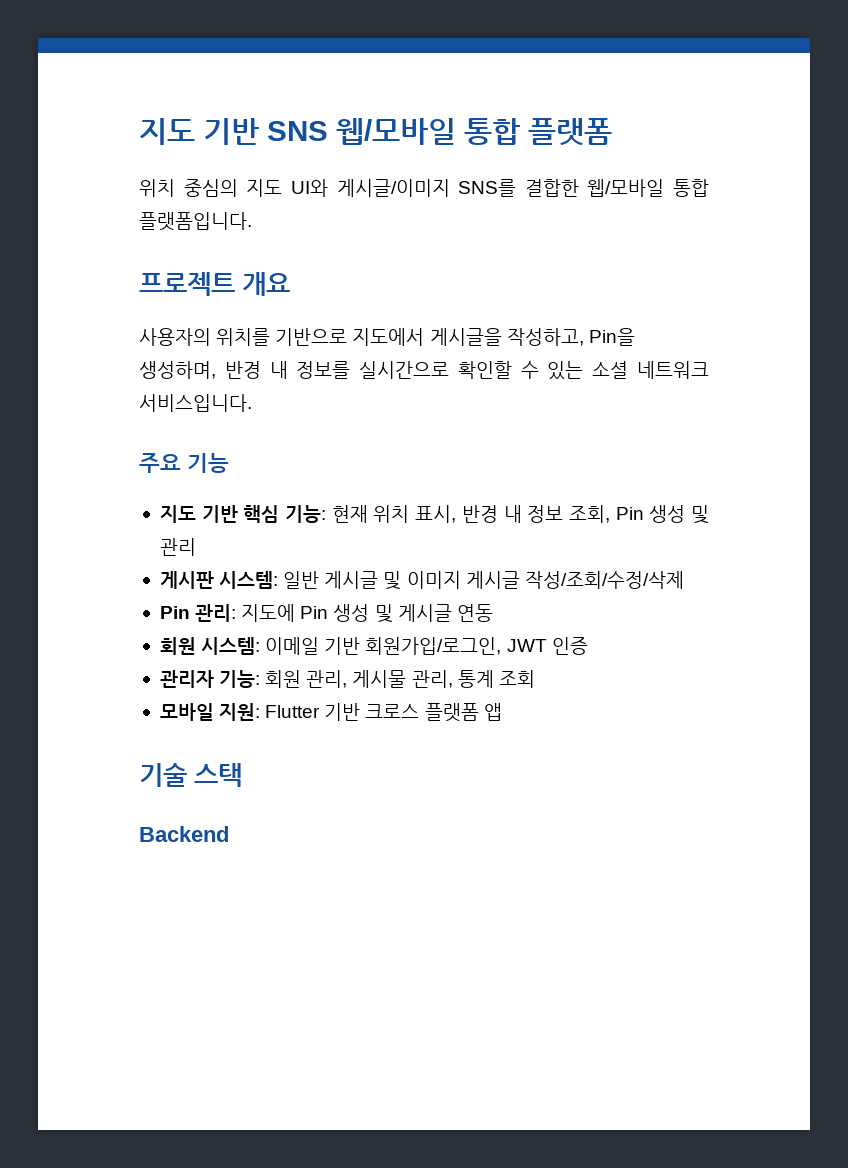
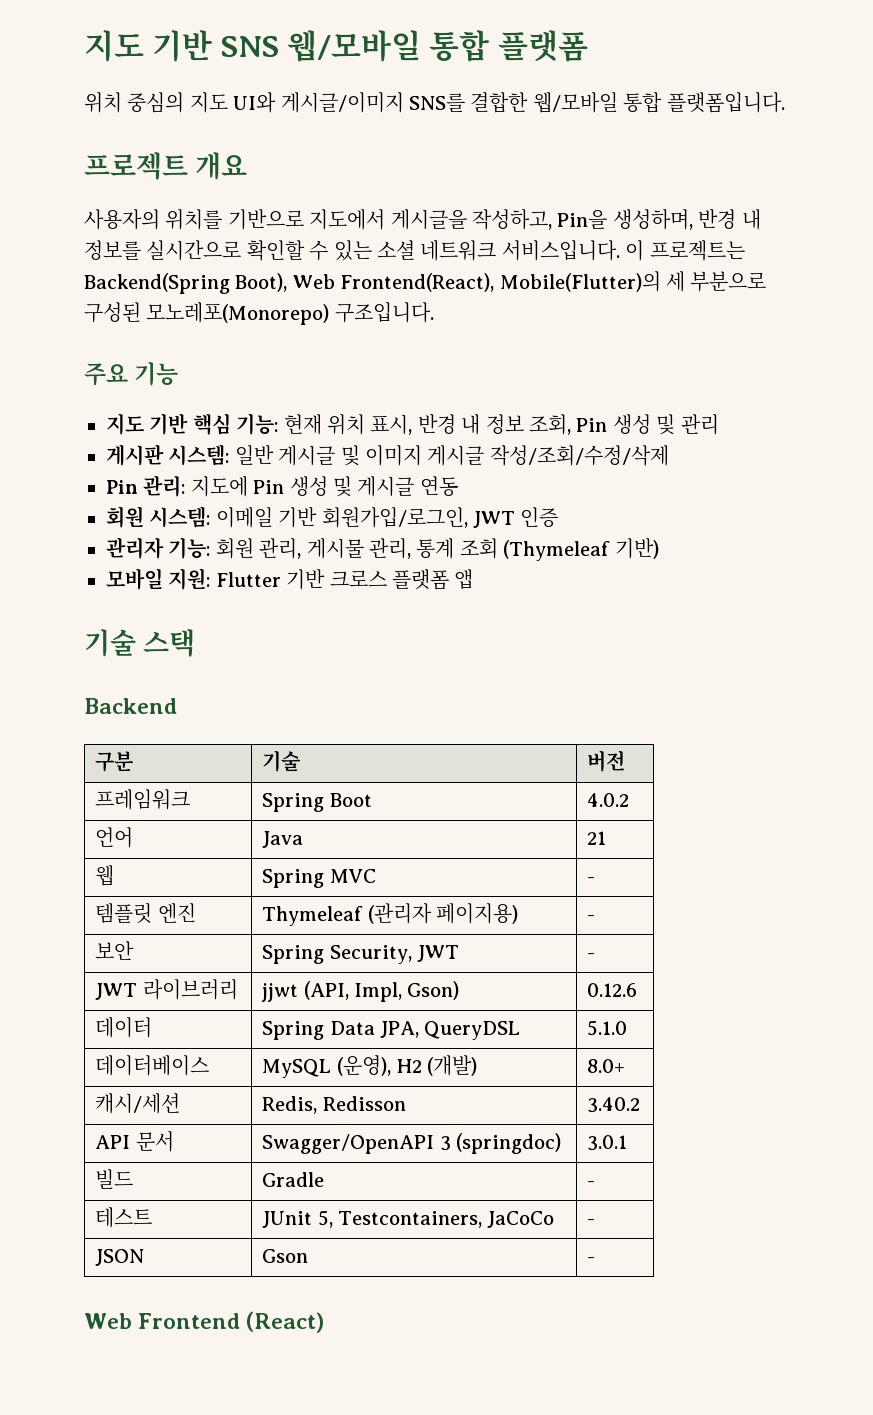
(252, 403) none -> [625,240,745,261] [84,271,767,294] [84,302,434,325] 이 프로젝트는 Backend(Spring Boot), Web Frontend(React), Mobile(Flutter)의 세 부분으로 구성된 모노레포(Monorepo) 구조입니다.
(535, 679) none -> [503,538,659,561] (Thymeleaf 기반)
(229, 834) none -> [95,751,134,772] [262,750,301,772] [587,750,626,772] [95,789,191,810] [262,793,372,812] [587,793,630,807] [95,827,134,848] [262,831,304,848] [587,831,607,845] [95,865,115,886] [262,869,376,888] [587,877,596,883] [95,903,196,924] [262,903,519,926] [587,915,596,921] [95,941,135,960] [262,945,460,964] [587,953,596,959] [95,979,238,1000] [262,981,460,1002] [587,983,638,997] [95,1017,153,1038] [262,1021,521,1040] [587,1020,628,1036] [95,1055,210,1076] [262,1055,478,1078] [587,1059,626,1073] [95,1093,181,1114] [262,1096,406,1114] [587,1097,641,1113] [95,1131,174,1152] [262,1133,562,1154] [587,1135,628,1151] [95,1169,134,1189] [262,1172,325,1187] [587,1181,596,1187] [95,1207,153,1228] [262,1210,555,1228] [587,1219,596,1225] [95,1249,145,1266] [262,1249,309,1263] [587,1257,596,1263] [84,1311,325,1333] // 구분 | 기술 | 버전 // 프레임워크 | Spring Boot | 4.0.2 // 언어 | Java | 21 // 웹 | Spring MVC | - // 템플릿 엔진 | Thymeleaf (관리자 페이지용) | - // 보안 | Spring Security, JWT | - // JWT 라이브러리 | jjwt (API, Impl, Gson) | 0.12.6 // 데이터 | Spring Data JPA, QueryDSL | 5.1.0 // 데이터베이스 | MySQL (운영), H2 (개발) | 8.0+ // 캐시/세션 | Redis, Redisson | 3.40.2 // API 문서 | Swagger/OpenAPI 3 (springdoc) | 3.0.1 // 빌드 | Gradle | - // 테스트 | JUnit 5, Testcontainers, JaCoCo | - // JSON | Gson | - // Web Frontend (React)

